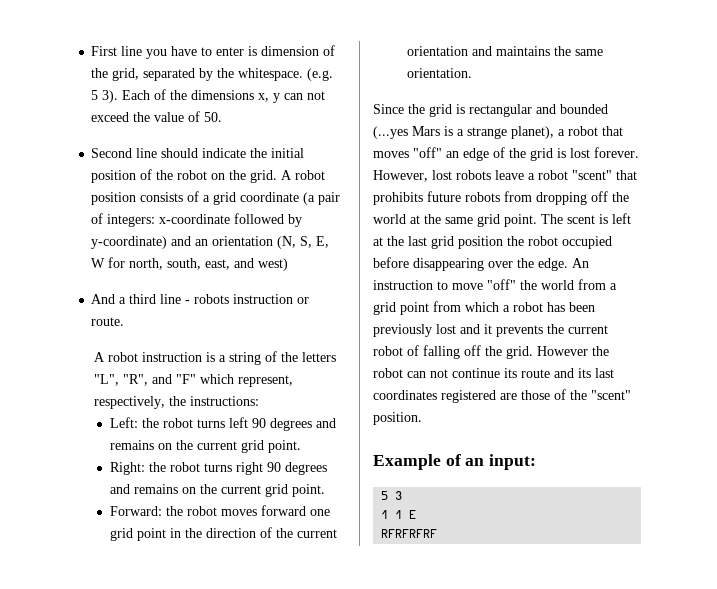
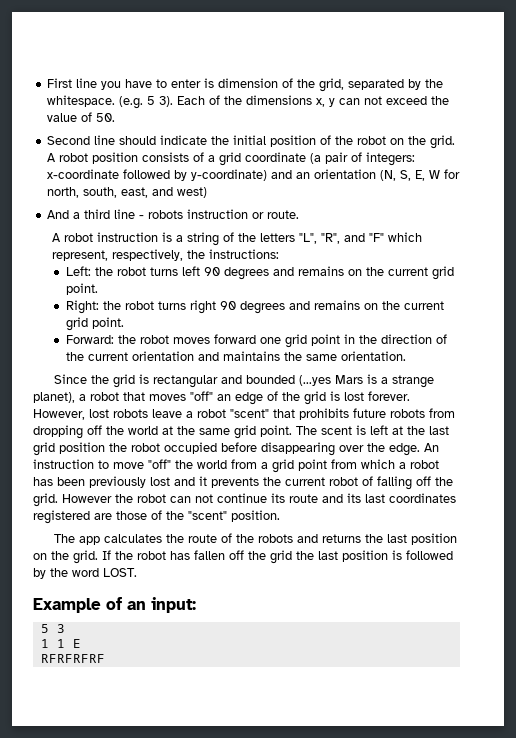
(422, 418) none -> [54,533,458,545] [33,550,453,564] [33,568,137,579] // The app calculates the route of the robots and returns the last position on the grid. If the robot has fallen off the grid the last position is followed by the word LOST.

